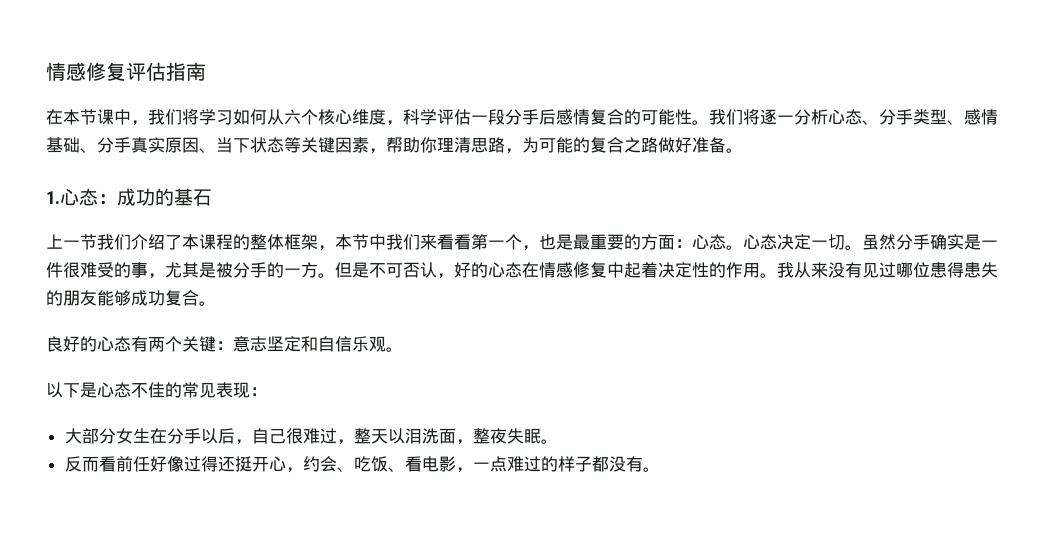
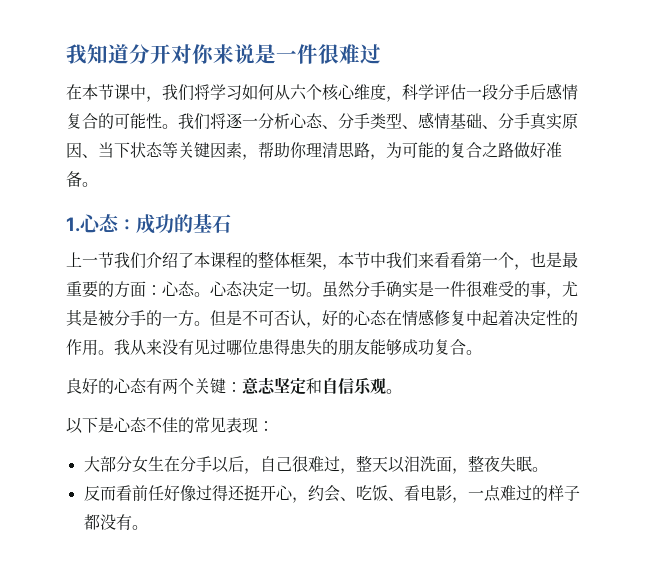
[46,62,206,81] 情感修复评估指南 -> [66,44,381,64] 我知道分开对你来说是一件很难过

